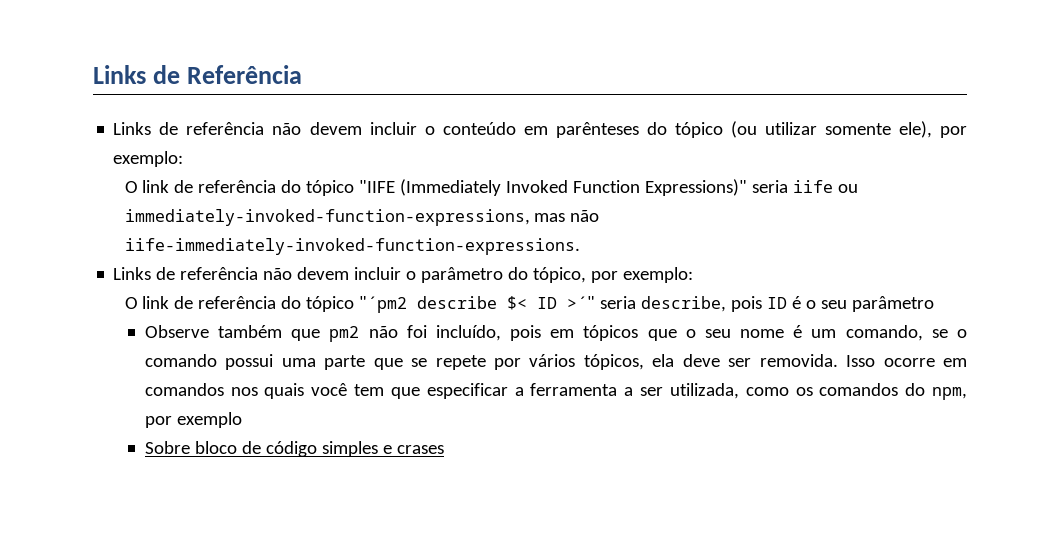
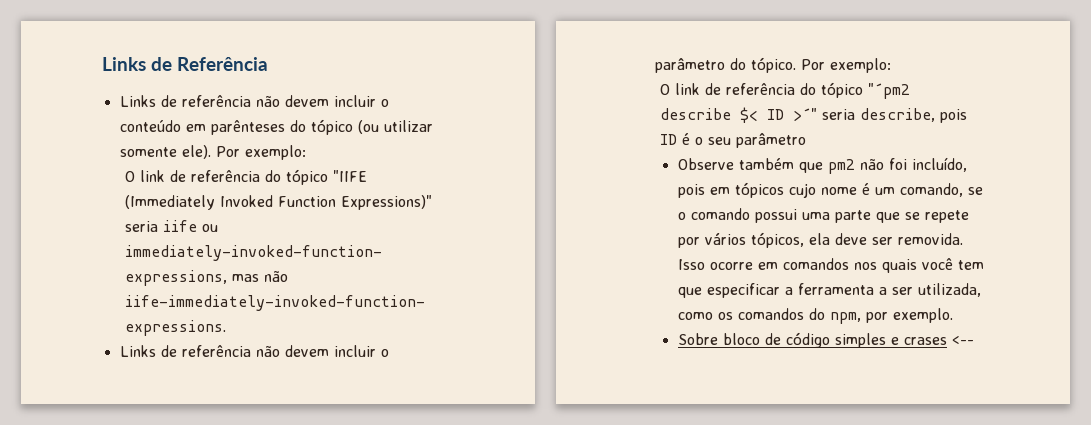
[898,121,967,138] ele), por -> [181,145,240,159] ele). Por
[533,267,619,283] tópico, por -> [750,57,825,73] tópico. Por
[647,329,731,341] que o seu -> [788,183,816,198] cujo
[176,412,242,428] exemplo -> [892,308,953,323] exemplo.
(444, 449) none -> [951,336,974,345] <--

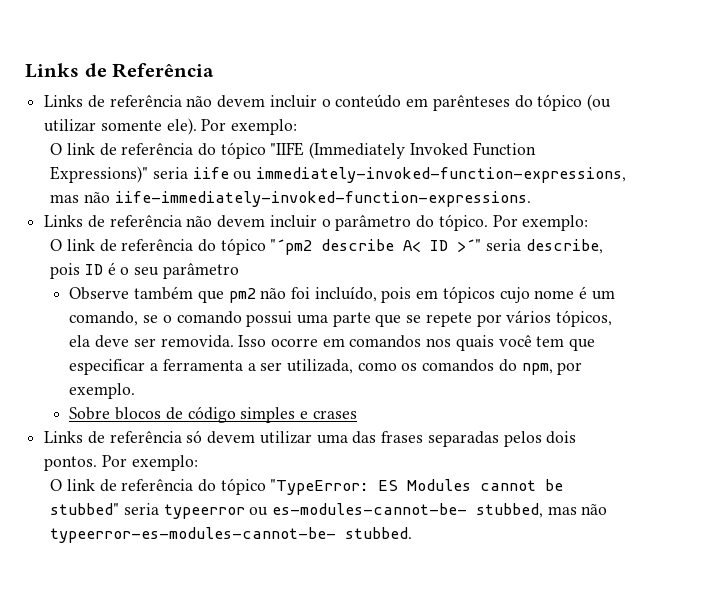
[740,107,759,123] $< -> [403,240,422,252] A<
[722,333,760,345] bloco -> [115,407,162,420] blocos
[951,336,974,345] <-- -> [44,430,577,447] [44,455,198,471] [50,478,564,495] [50,503,608,519] [50,527,413,543] // Links de referência só devem utilizar uma das frases separadas pelos dois pontos. Por exemplo: // O link de referência do tópico "TypeError: ES Modules cannot be stubbed" seria typeerror ou es-modules-cannot-be- stubbed, mas não typeerror-es-modules-cannot-be- stubbed.

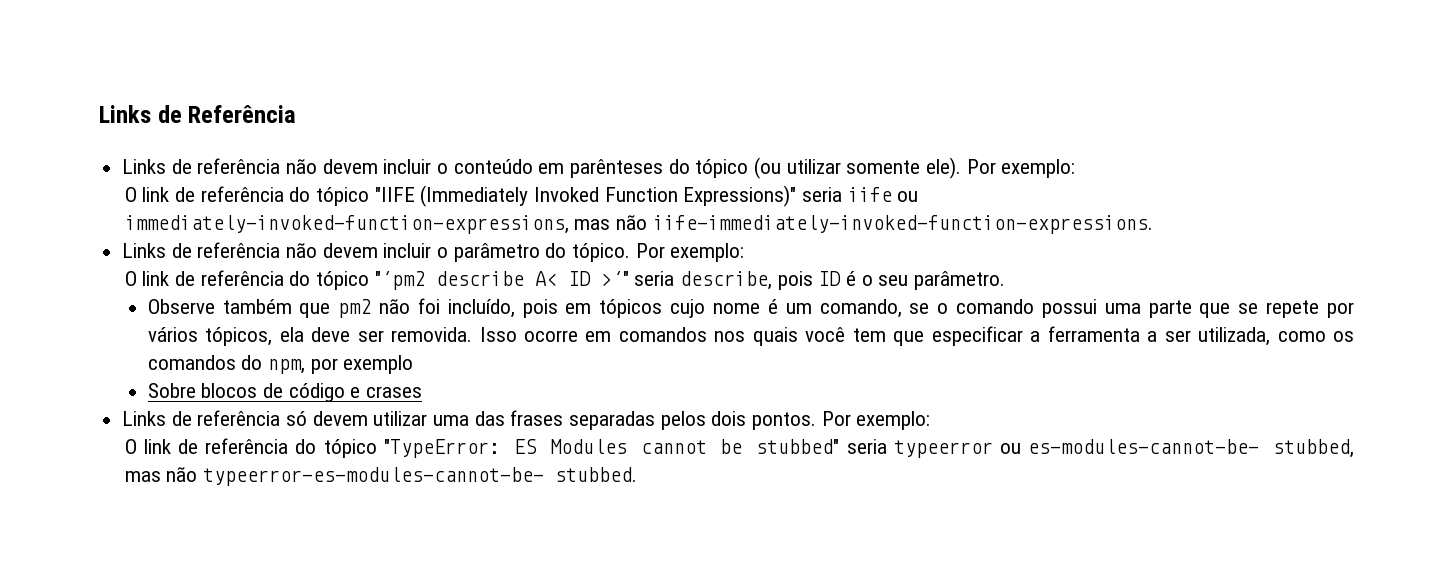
[162,263,239,279] parâmetro -> [914,271,1006,290] parâmetro.
[69,383,136,399] exemplo. -> [343,355,414,374] exemplo
[240,407,296,423] simples -> (345, 392) none

